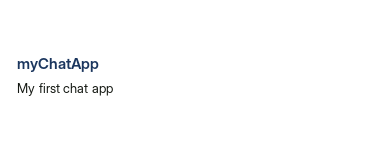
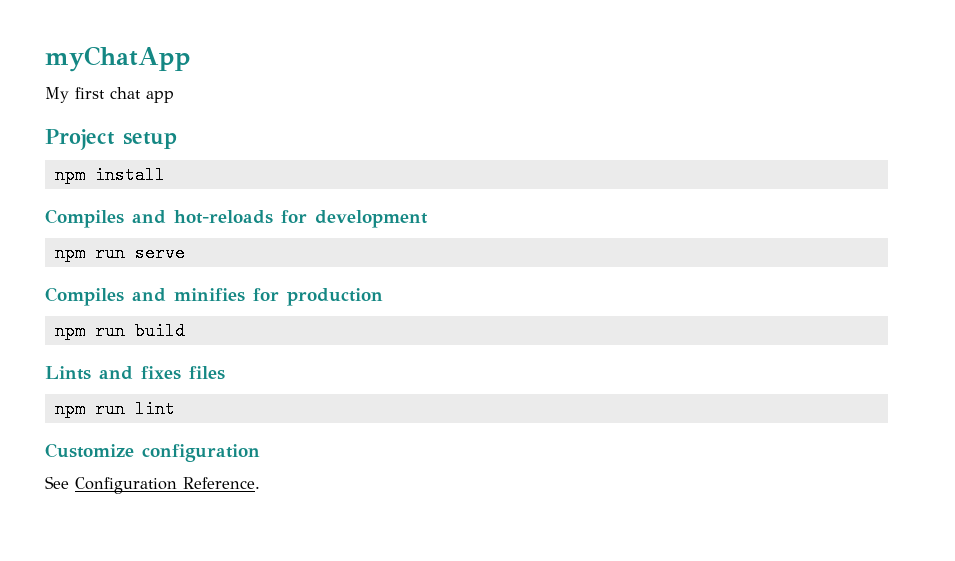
(113, 91) none -> [45,129,177,150] [54,166,165,184] [45,209,428,228] [54,244,185,262] [45,287,383,306] [54,322,185,340] [45,366,225,380] [54,400,175,418] [45,443,260,462] [45,476,260,494] // Project setup // npm install // Compiles and hot-reloads for development // npm run serve // Compiles and minifies for production // npm run build // Lints and fixes files // npm run lint // Customize configuration // See Configuration Reference.

